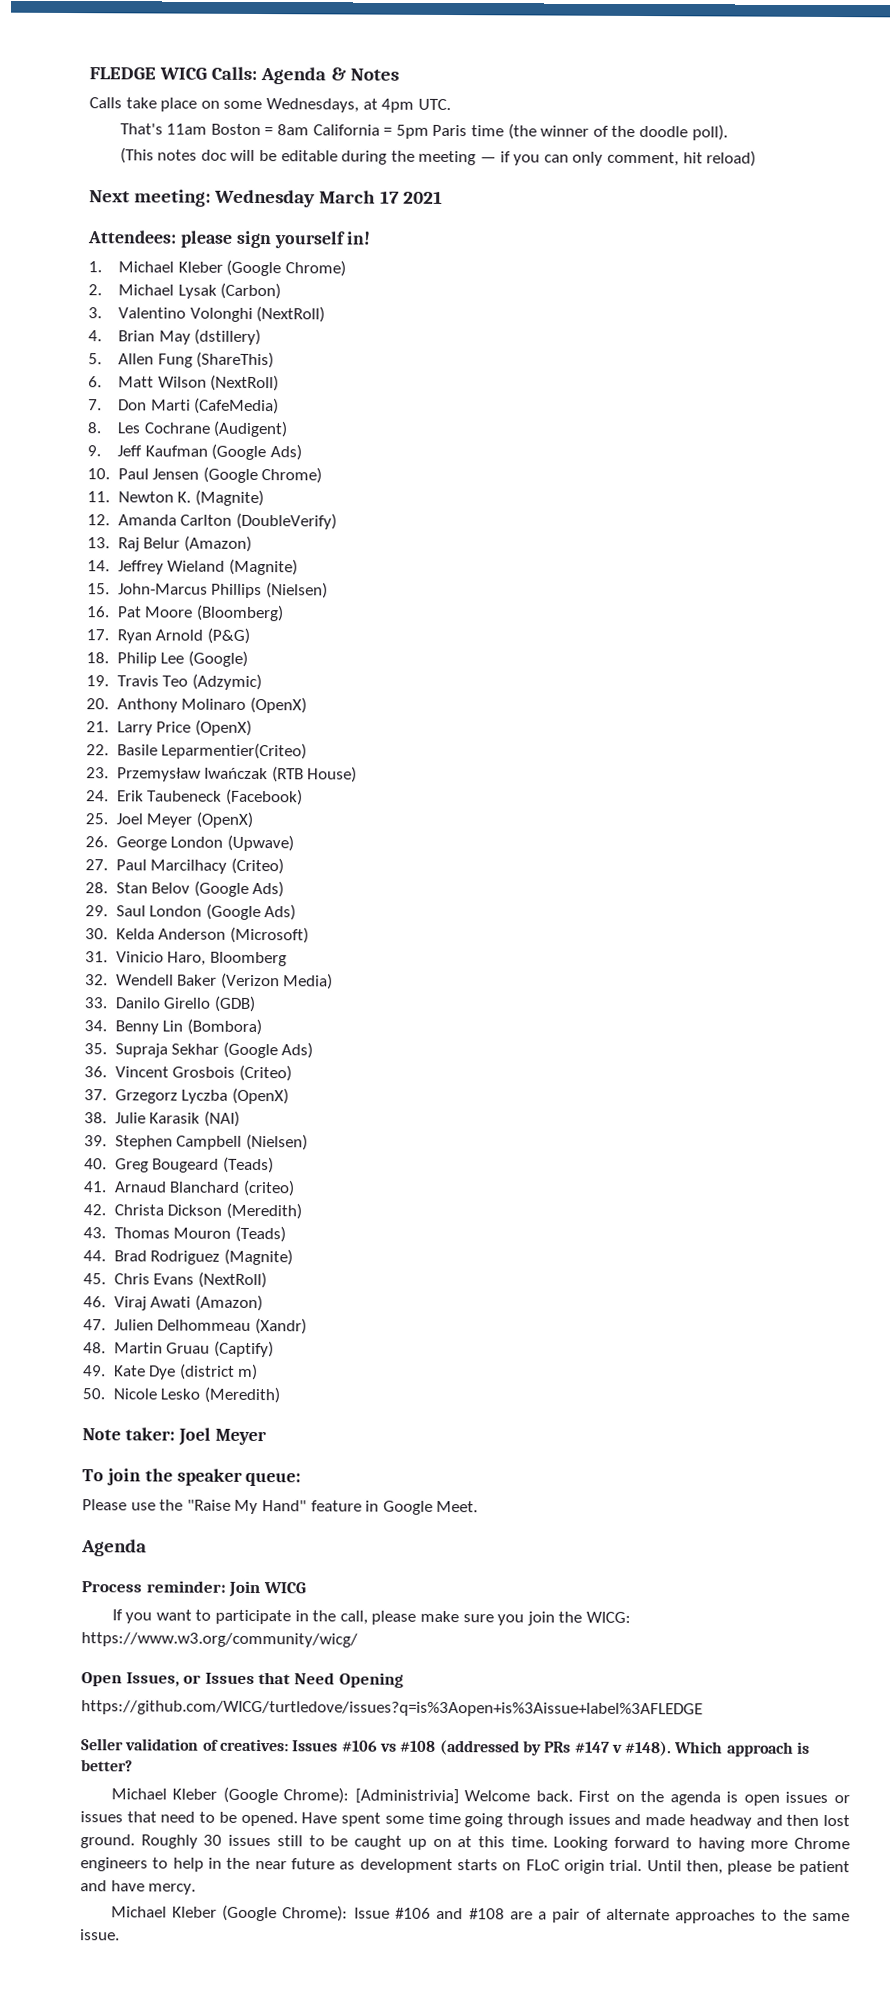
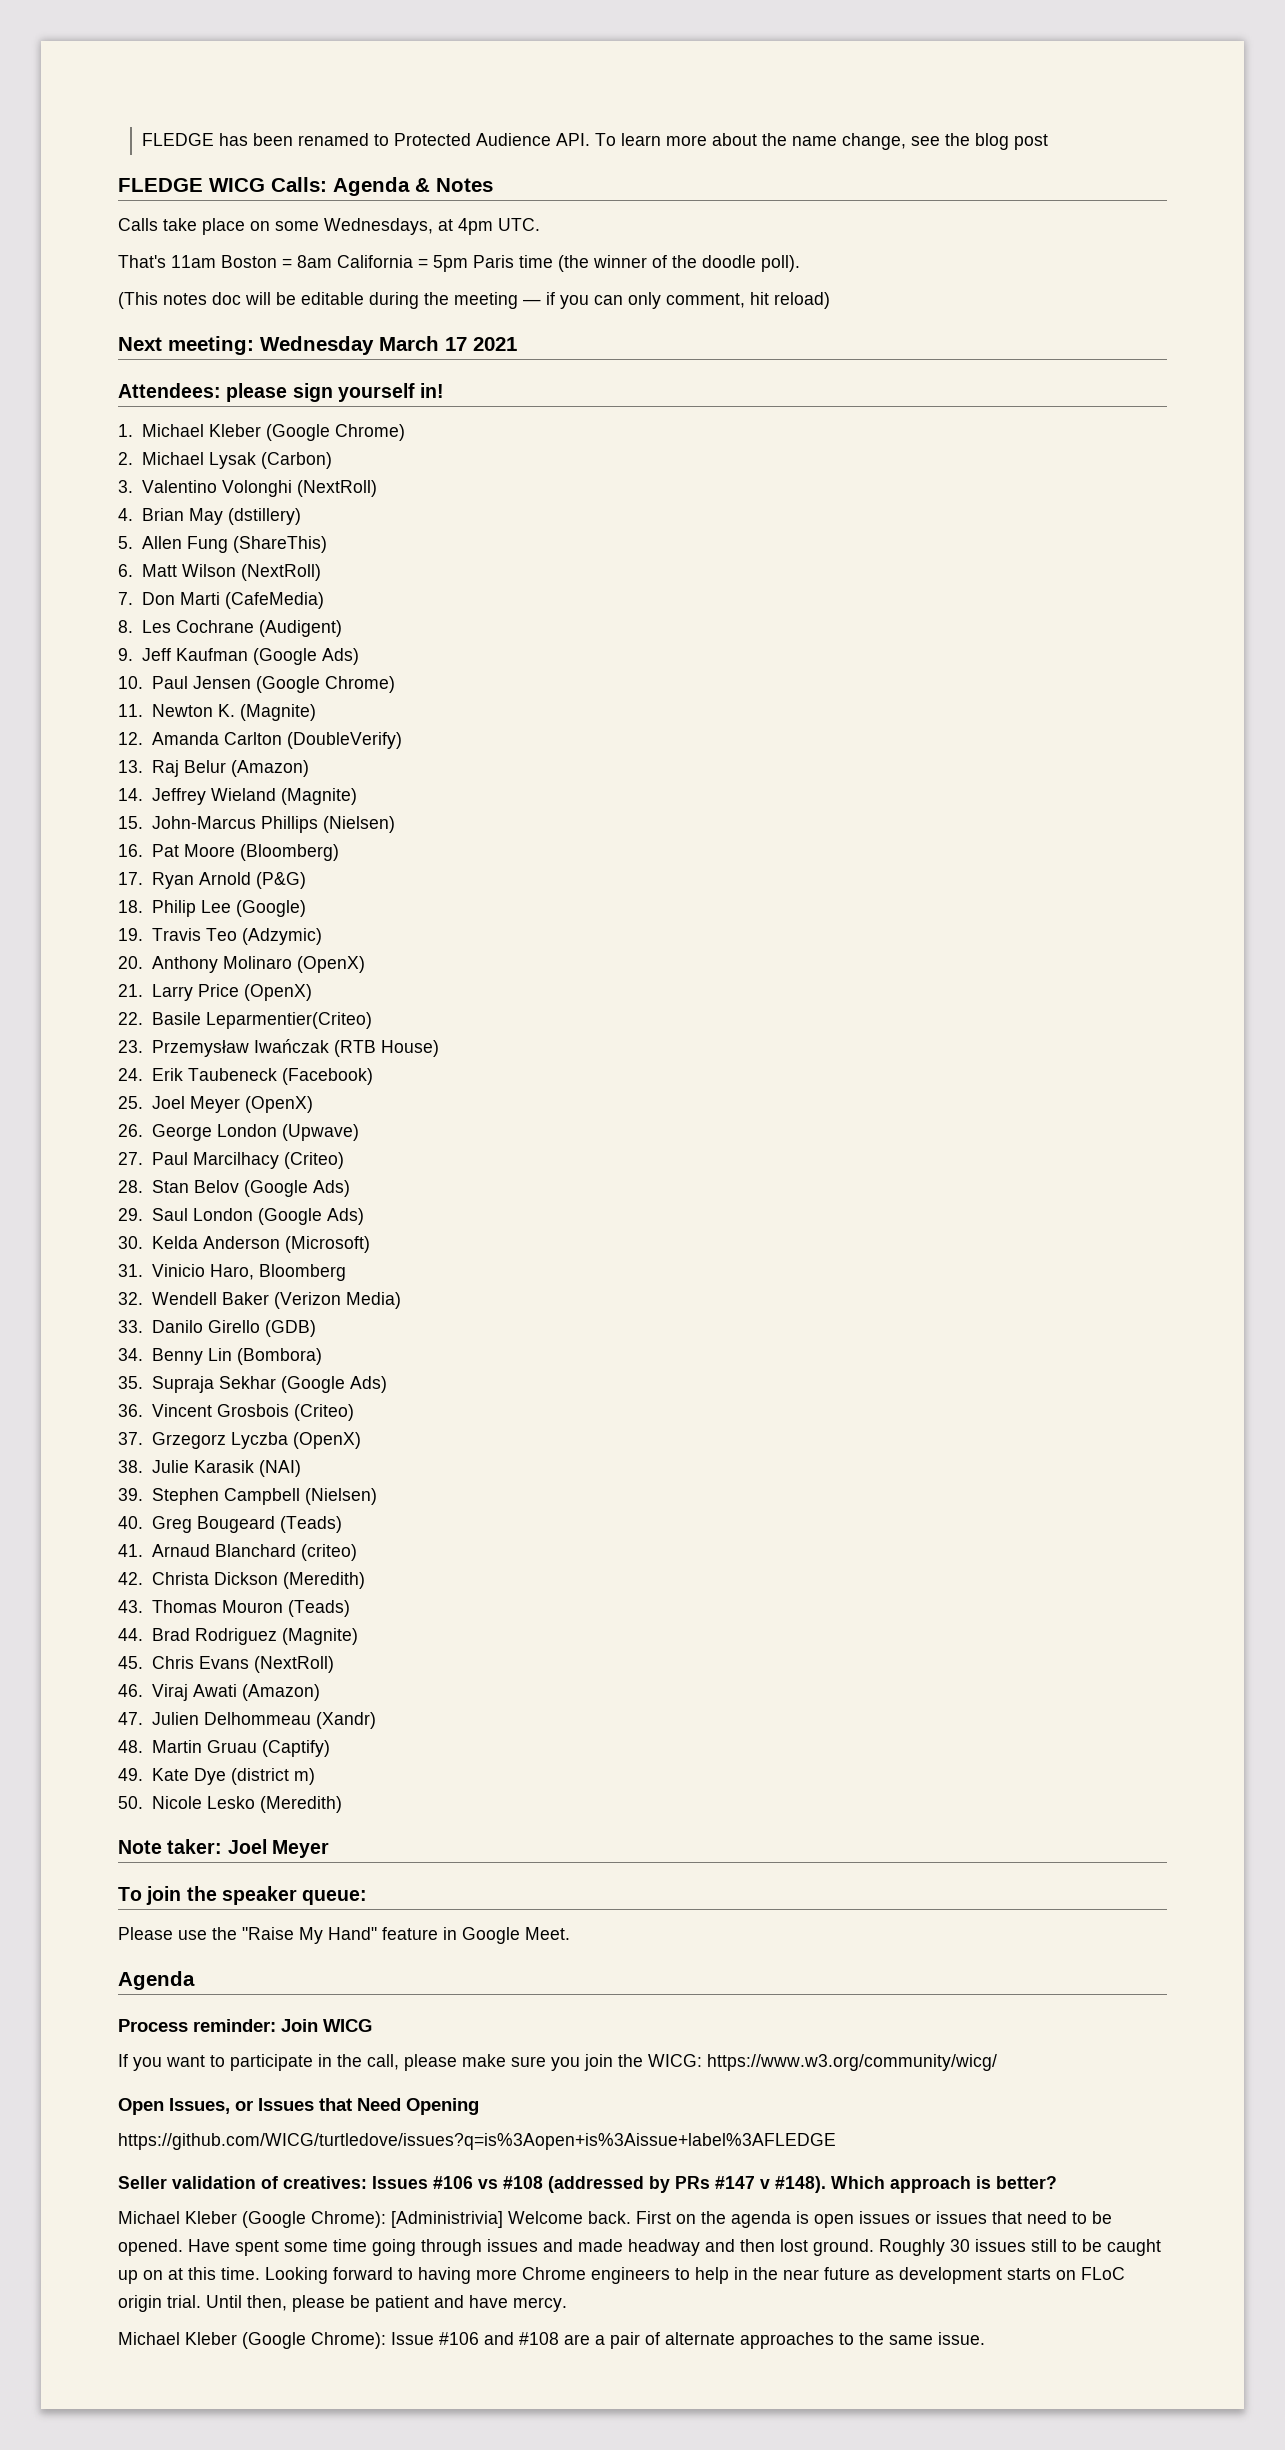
[89,67,156,80] FLEDGE -> [141,133,1048,150] [118,178,203,192] FLEDGE has been renamed to Protected Audience API. To learn more about the name change, see the blog post // FLEDGE

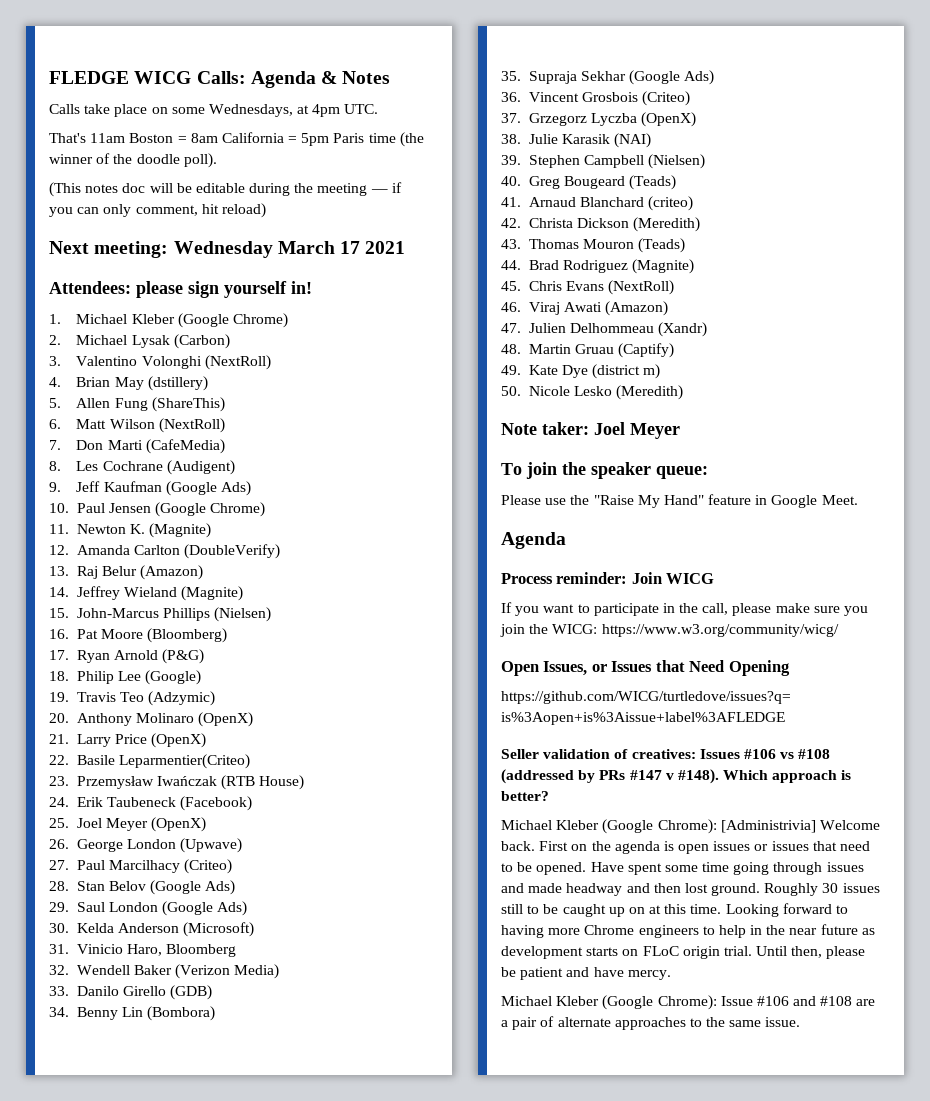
[141,133,1048,150] [118,178,203,192] FLEDGE has been renamed to Protected Audience API. To learn more about the name change, see the blog post // FLEDGE -> [49,71,129,84] FLEDGE

